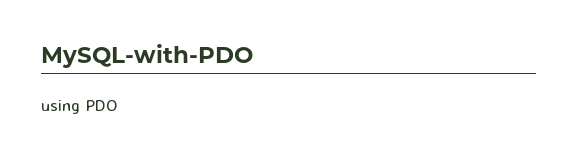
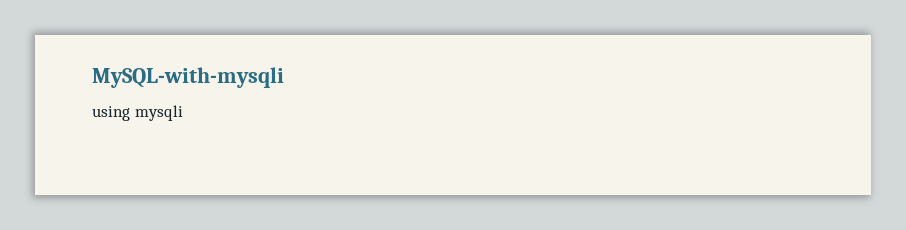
[41,44,253,68] MySQL-with-PDO -> [92,67,284,88] MySQL-with-mysqli
[85,100,118,111] PDO -> [134,105,183,121] mysqli

